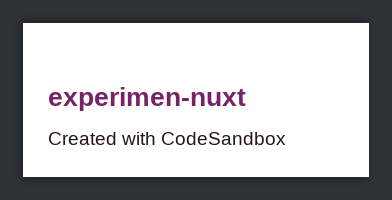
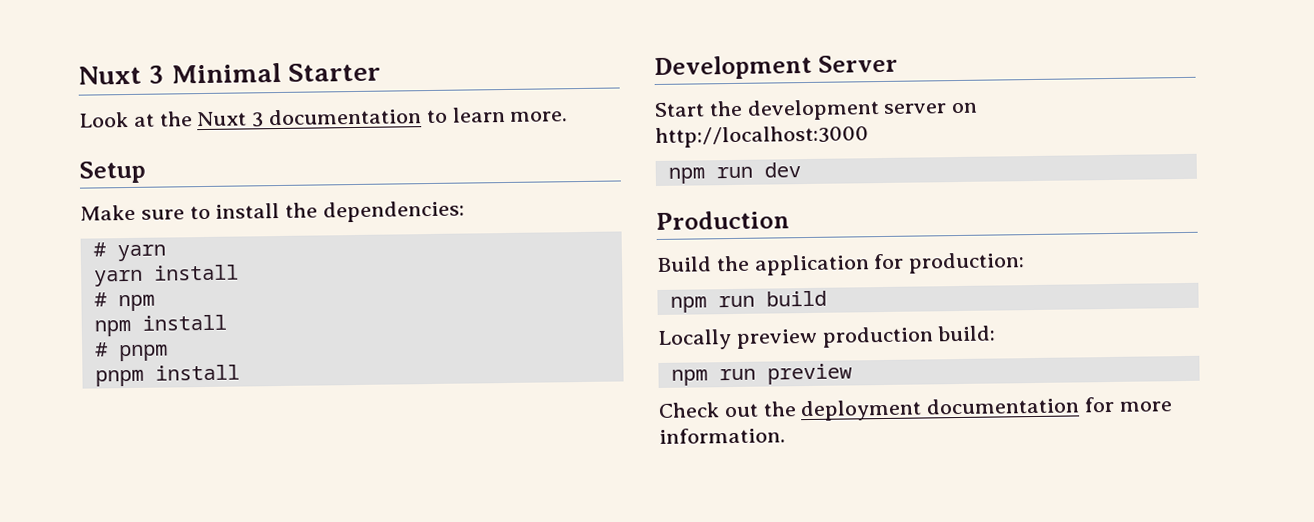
[48,87,246,111] [48,132,287,145] experimen-nuxt // Created with CodeSandbox -> [78,62,381,85] [78,107,569,128] [79,160,146,184] [80,200,466,223] [92,242,166,262] [93,264,239,287] [93,292,155,312] [93,314,227,337] [94,342,168,362] [94,364,240,387] [654,54,898,81] [654,99,979,121] [655,125,869,149] [667,162,801,184] [656,210,790,231] [656,252,1026,276] [669,290,827,313] [657,325,997,350] [670,363,852,386] [658,396,1173,422] [659,427,786,444] Nuxt 3 Minimal Starter // Look at the Nuxt 3 documentation to learn more. // Setup // Make sure to install the dependencies: // # yarn // yarn install // # npm // npm install // # pnpm // pnpm install // Development Server // Start the development server on http://localhost:3000 // npm run dev // Production // Build the application for production: // npm run build // Locally preview production build: // npm run preview // Check out the deployment documentation for more information.

